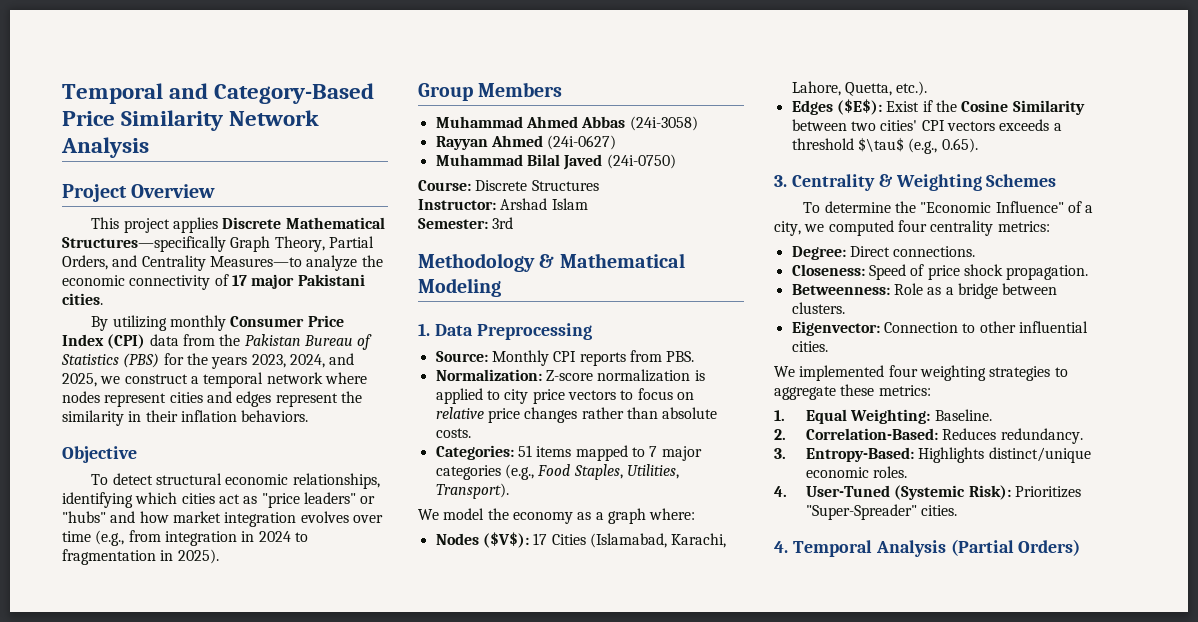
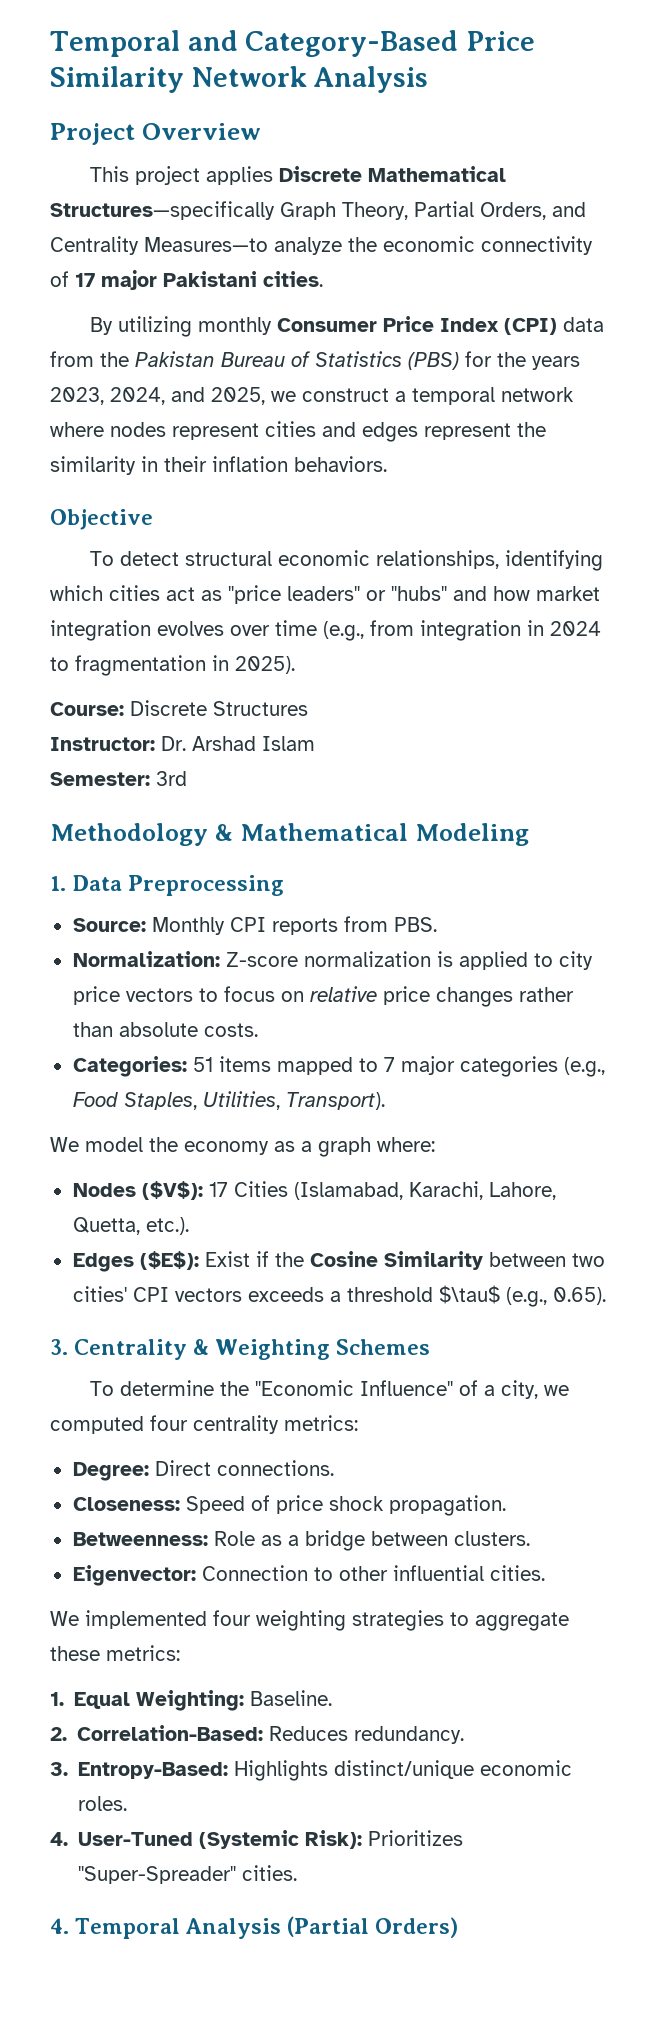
[418,82,563,101] [435,116,698,131] [435,135,617,150] [435,154,676,170] // Group Members // Muhammad Ahmed Abbas (24i-3058) // Rayyan Ahmed (24i-0627) // Muhammad Bilal Javed (24i-0750) -> (295, 665) none
(496, 204) none -> [161,736,186,751] Dr.

